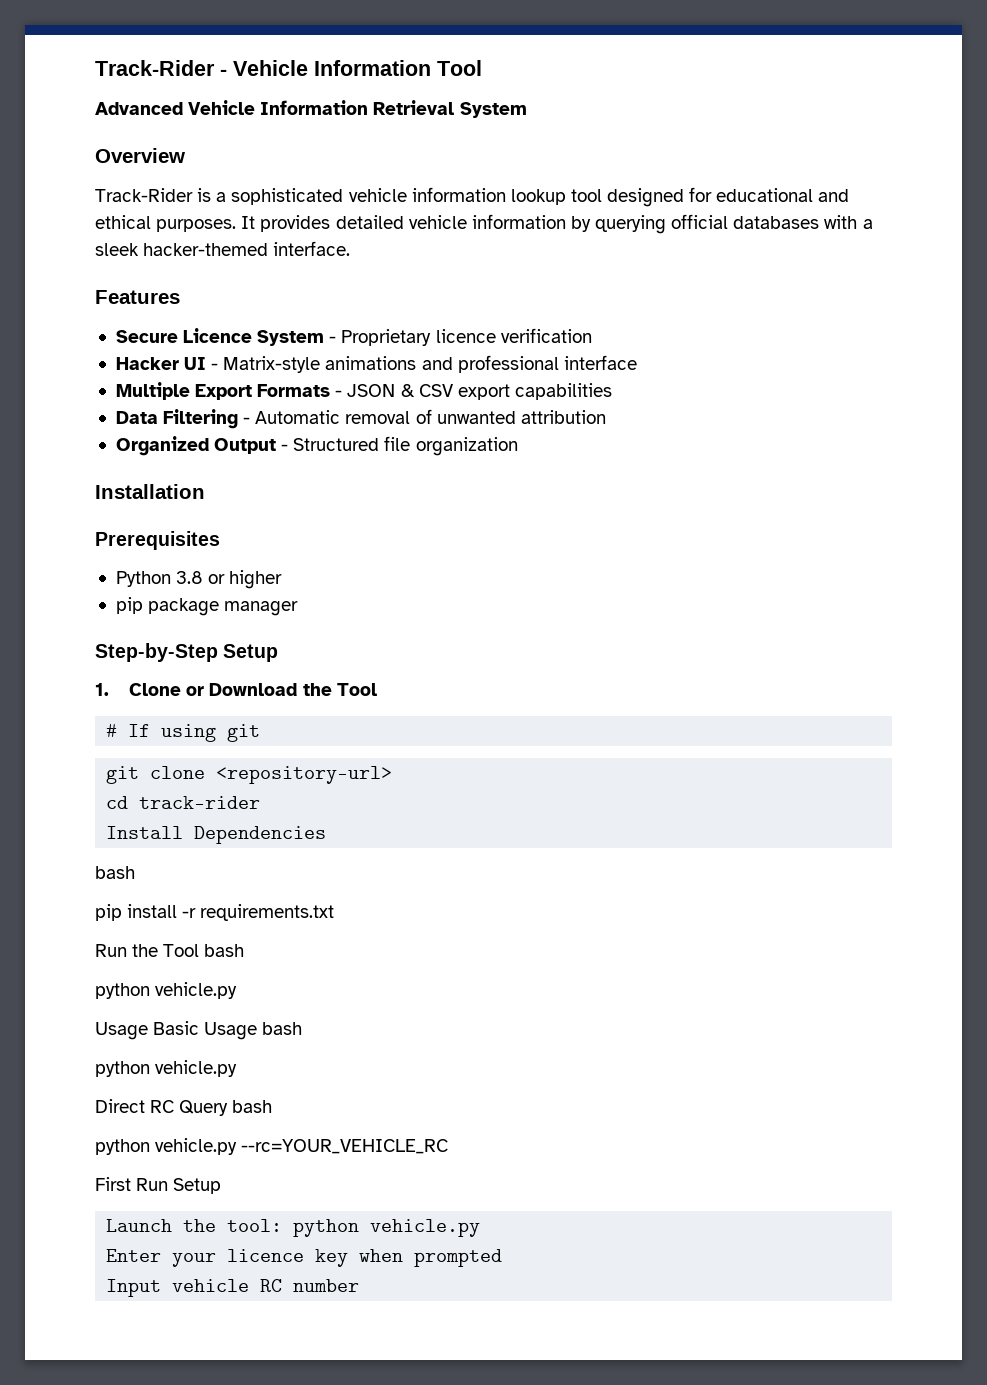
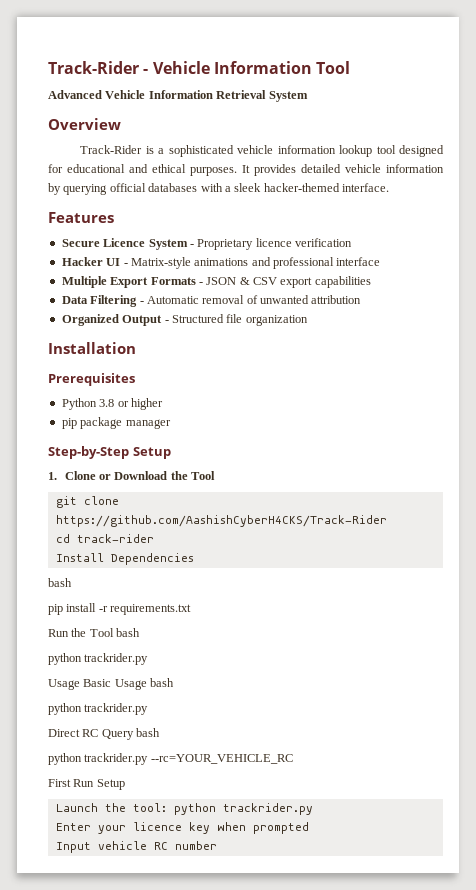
[106,724,261,742] // # If using git -> (216, 475) none
[216,766,393,784] <repository-url> -> [55,515,387,527] https://github.com/AashishCyberH4CKS/Track-Rider
[155,982,238,999] vehicle.py -> [84,653,149,665] trackrider.py
[155,1060,238,1077] vehicle.py -> [84,703,149,715] trackrider.py
[155,1138,238,1155] vehicle.py -> [84,753,149,765] trackrider.py
[370,1219,481,1237] vehicle.py -> [222,803,313,815] trackrider.py

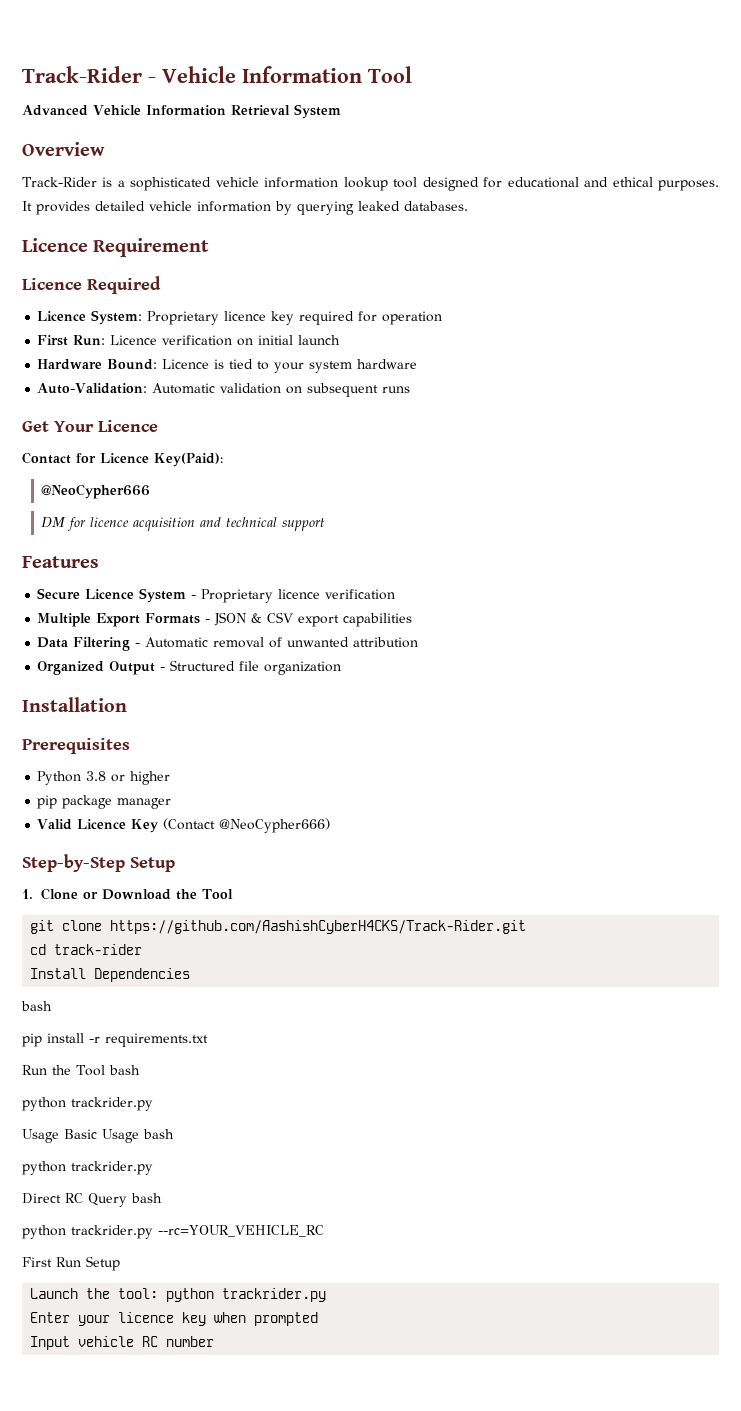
[109,183,389,192] official databases with a sleek hacker-themed interface. -> [358,201,468,211] [22,238,210,257] [22,276,161,294] [37,310,443,325] [37,335,341,346] [37,359,418,373] [37,383,411,397] [22,420,158,432] [22,452,223,467] [41,484,151,499] [41,517,326,531] leaked databases. // Licence Requirement // Licence Required // Licence System: Proprietary licence key required for operation // First Run: Licence verification on initial launch // Hardware Bound: Licence is tied to your system hardware // Auto-Validation: Automatic validation on subsequent runs // Get Your Licence // Contact for Licence Key(Paid): // @NeoCypher666 // DM for licence acquisition and technical support
[61,257,381,269] // Hacker UI - Matrix-style animations and professional interface -> (396, 594) none
(171, 424) none -> [37,818,331,833] // Valid Licence Key (Contact @NeoCypher666)
[55,515,387,527] https://github.com/AashishCyberH4CKS/Track-Rider -> [110,920,527,934] https://github.com/AashishCyberH4CKS/Track-Rider.git

